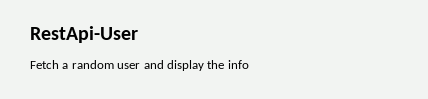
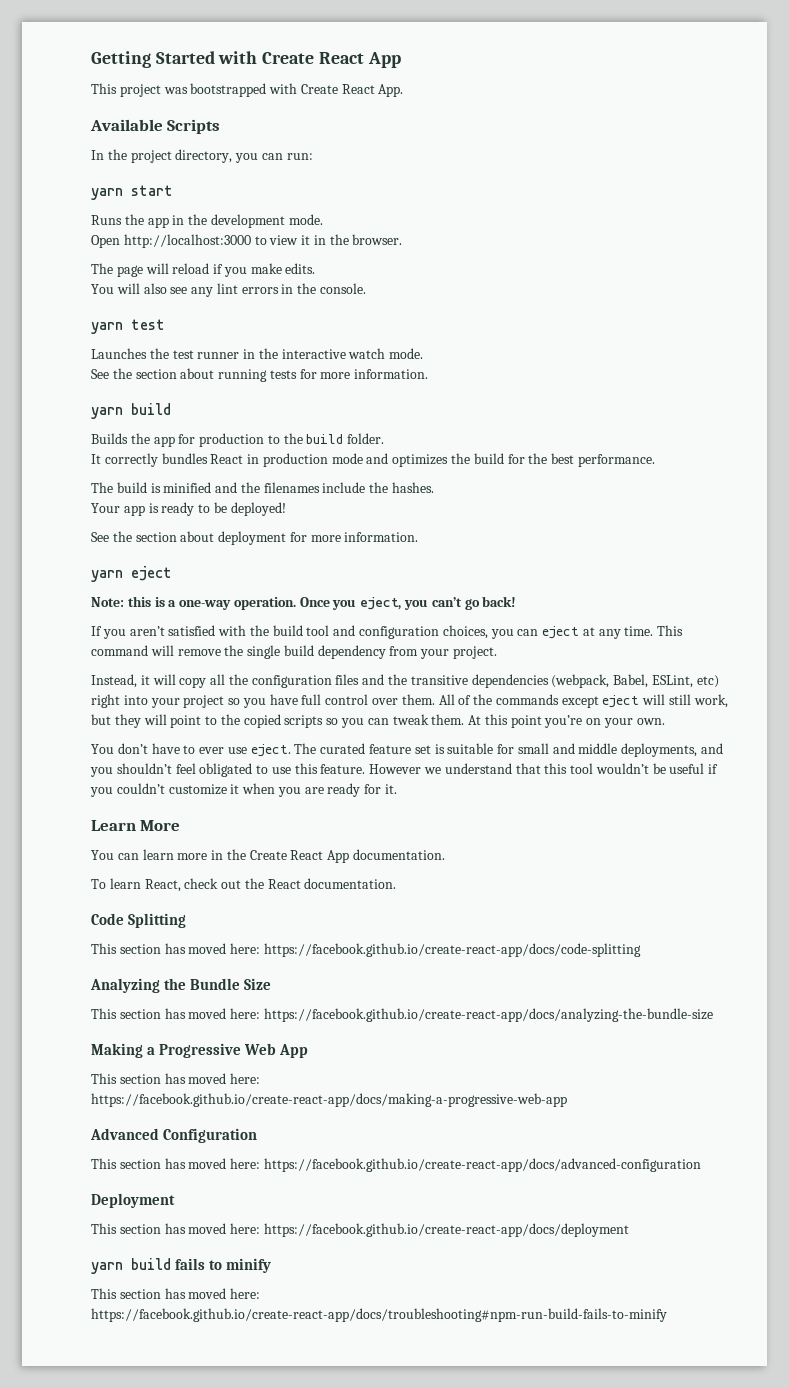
[30,26,138,43] [30,60,249,71] RestApi-User // Fetch a random user and display the info -> [91,51,401,68] [91,83,404,97] [90,119,221,134] [91,149,313,163] [91,185,173,200] [91,214,323,228] [91,234,403,248] [91,263,316,277] [91,283,367,297] [91,319,165,334] [91,348,424,359] [91,368,429,382] [91,403,171,419] [91,433,385,447] [91,453,655,467] [91,482,435,493] [91,502,286,516] [91,531,419,545] [91,566,172,582] [91,596,517,610] [91,625,684,639] [91,645,498,659] [91,674,719,688] [91,694,728,708] [91,714,665,728] [91,743,724,757] [90,763,719,777] [90,783,398,797] [91,820,181,831] [91,849,446,863] [91,878,397,892] [91,913,187,928] [91,943,641,957] [90,978,272,993] [91,1008,713,1022] [91,1043,309,1058] [91,1073,261,1084] [91,1093,567,1107] [90,1128,258,1143] [91,1158,701,1172] [91,1193,175,1208] [91,1223,629,1237] [91,1258,272,1274] [91,1288,261,1299] [91,1308,667,1322] Getting Started with Create React App // This project was bootstrapped with Create React App. // Available Scripts // In the project directory, you can run: // yarn start // Runs the app in the development mode. // Open http://localhost:3000 to view it in the browser. // The page will reload if you make edits. // You will also see any lint errors in the console. // yarn test // Launches the test runner in the interactive watch mode. // See the section about running tests for more information. // yarn build // Builds the app for production to the build folder. // It correctly bundles React in production mode and optimizes the build for the best performance. // The build is minified and the filenames include the hashes. // Your app is ready to be deployed! // See the section about deployment for more information. // yarn eject // Note: this is a one-way operation. Once you eject, you can’t go back! // If you aren’t satisfied with the build tool and configuration choices, you can eject at any time. This command will remove the single build dependency from your project. // Instead, it will copy all the configuration files and the transitive dependencies (webpack, Babel, ESLint, etc) right into your project so you have full control over them. All of the commands except eject will still work, but they will point to the copied scripts so you can tweak them. At this point you’re on your own. // You don’t have to ever use eject. The curated feature set is suitable for small and middle deployments, and you shouldn’t feel obligated to use this feature. However we understand that this tool wouldn’t be useful if you couldn’t customize it when you are ready for it. // Learn More // You can learn more in the Create React App documentation. // To learn React, check out the React documentation. // Code Splitting // This section has moved here: https://facebook.github.io/create-react-app/docs/code-splitting // Analyzing the Bundle Size // This section has moved here: https://facebook.github.io/create-react-app/docs/analyzing-the-bundle-size // Making a Progressive Web App // This section has moved here: https://facebook.github.io/create-react-app/docs/making-a-progressive-web-app // Advanced Configuration // This section has moved here: https://facebook.github.io/create-react-app/docs/advanced-configuration // Deployment // This section has moved here: https://facebook.github.io/create-react-app/docs/deployment // yarn build fails to minify // This section has moved here: https://facebook.github.io/create-react-app/docs/troubleshooting#npm-run-build-fails-to-minify

